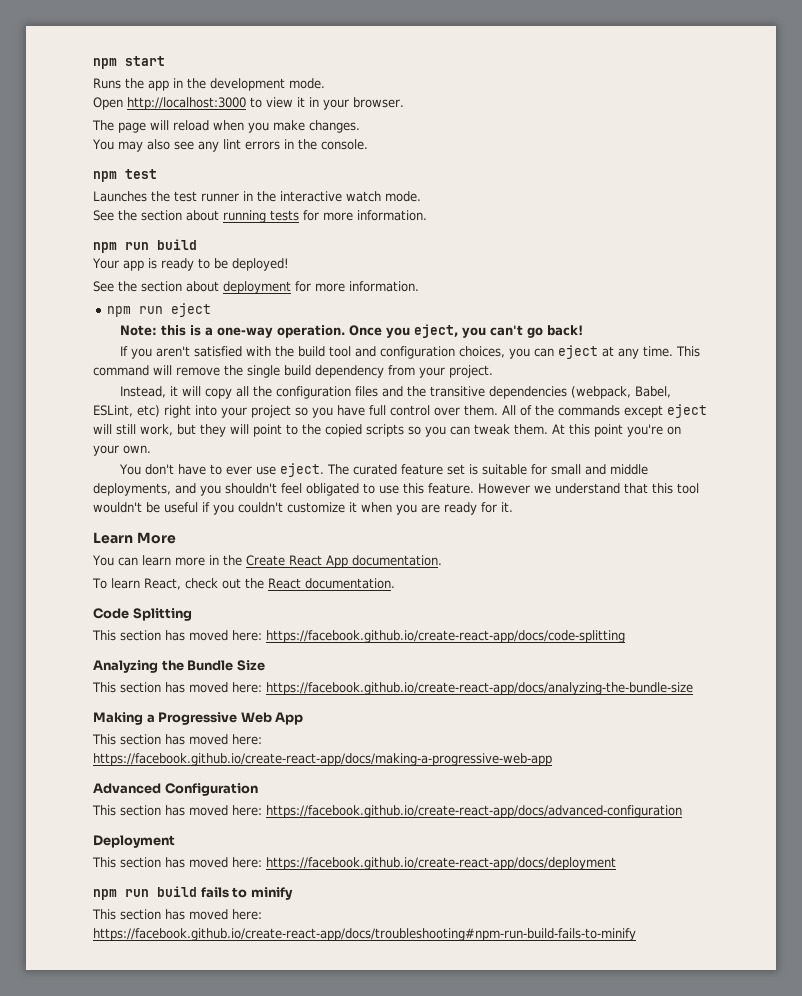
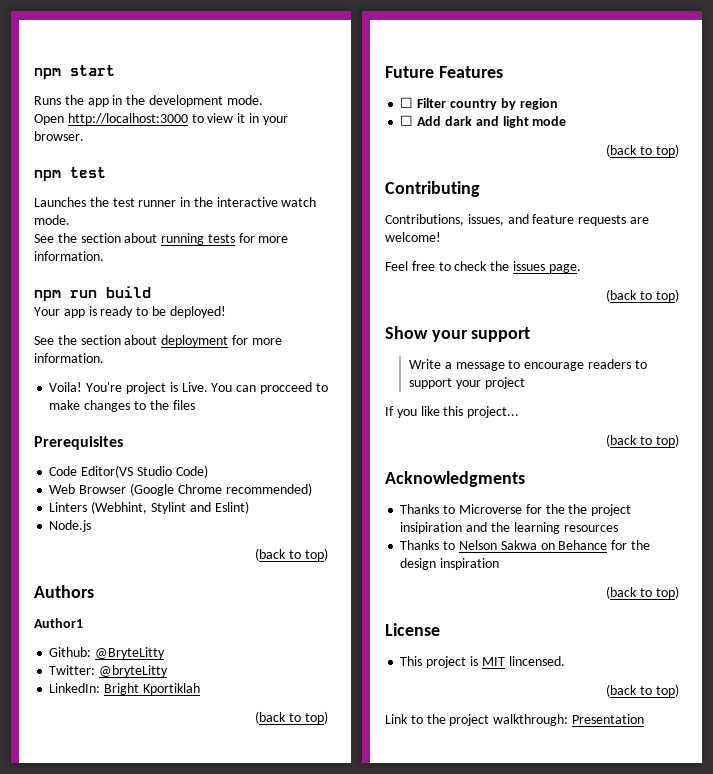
[92,120,360,133] [92,139,368,152] // The page will reload when you make changes. // You may also see any lint errors in the console. -> (84, 136) none
[106,303,211,317] [120,324,584,338] [120,345,701,359] [93,365,493,378] [120,386,672,399] [93,404,707,418] [93,424,681,437] [93,445,151,456] [119,463,649,477] [93,483,699,496] [93,502,513,515] [93,532,176,544] [92,555,442,568] [92,578,395,590] [93,608,192,621] [92,630,625,643] [93,660,265,673] [92,682,693,695] [93,712,304,725] [92,734,262,745] [93,753,552,766] [93,783,258,796] [92,805,682,818] [93,835,175,848] [92,857,616,870] [93,886,293,900] [92,909,262,920] [93,928,636,941] npm run eject // Note: this is a one-way operation. Once you eject, you can't go back! // If you aren't satisfied with the build tool and configuration choices, you can eject at any time. This command will remove the single build dependency from your project. // Instead, it will copy all the configuration files and the transitive dependencies (webpack, Babel, ESLint, etc) right into your project so you have full control over them. All of the commands except eject will still work, but they will point to the copied scripts so you can tweak them. At this point you're on your own. // You don't have to ever use eject. The curated feature set is suitable for small and middle deployments, and you shouldn't feel obligated to use this feature. However we understand that this tool wouldn't be useful if you couldn't customize it when you are ready for it. // Learn More // You can learn more in the Create React App documentation. // To learn React, check out the React documentation. // Code Splitting // This section has moved here: https://facebook.github.io/create-react-app/docs/code-splitting // Analyzing the Bundle Size // This section has moved here: https://facebook.github.io/create-react-app/docs/analyzing-the-bundle-size // Making a Progressive Web App // This section has moved here: https://facebook.github.io/create-react-app/docs/making-a-progressive-web-app // Advanced Configuration // This section has moved here: https://facebook.github.io/create-react-app/docs/advanced-configuration // Deployment // This section has moved here: https://facebook.github.io/create-react-app/docs/deployment // npm run build fails to minify // This section has moved here: https://facebook.github.io/create-react-app/docs/troubleshooting#npm-run-build-fails-to-minify -> [49,382,328,394] [49,400,195,412] [34,436,123,450] [49,465,208,478] [49,483,312,496] [49,501,249,514] [49,520,92,532] [255,548,328,561] [34,585,94,598] [34,618,83,628] [49,647,166,659] [49,665,169,677] [49,683,200,695] [255,711,328,724] [385,66,503,78] [400,97,558,110] [400,115,567,128] [606,144,679,157] [385,181,480,197] [385,214,649,226] [385,232,441,242] [385,261,581,273] [606,289,679,302] [385,326,531,342] [409,359,647,371] [409,377,525,389] [385,406,520,418] [606,434,679,447] [385,471,525,487] [400,504,632,516] [400,522,618,534] [400,540,650,550] [400,558,500,570] [606,586,679,599] [385,623,440,636] [400,656,565,668] [606,684,679,697] [385,714,644,726] Voila! You're project is Live. You can procceed to make changes to the files // Prerequisites // Code Editor(VS Studio Code) // Web Browser (Google Chrome recommended) // Linters (Webhint, Stylint and Eslint) // Node.js // (back to top) // Authors // Author1 // Github: @BryteLitty // Twitter: @bryteLitty // LinkedIn: Bright Kportiklah // (back to top) // Future Features // ☐ Filter country by region // ☐ Add dark and light mode // (back to top) // Contributing // Contributions, issues, and feature requests are welcome! // Feel free to check the issues page. // (back to top) // Show your support // Write a message to encourage readers to support your project // If you like this project... // (back to top) // Acknowledgments // Thanks to Microverse for the the project insipiration and the learning resources // Thanks to Nelson Sakwa on Behance for the design inspiration // (back to top) // License // This project is MIT lincensed. // (back to top) // Link to the project walkthrough: Presentation

